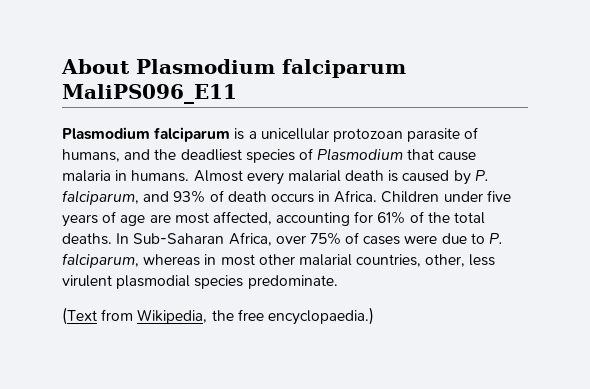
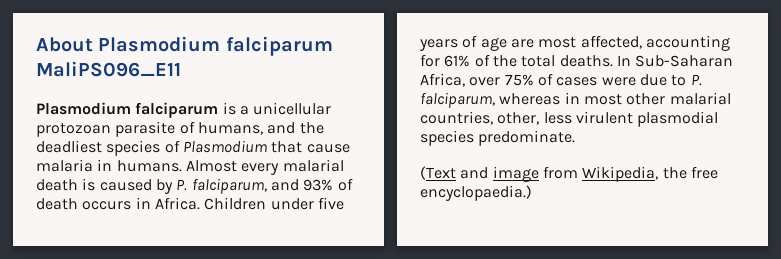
(97, 316) none -> [460,166,539,182] and image

